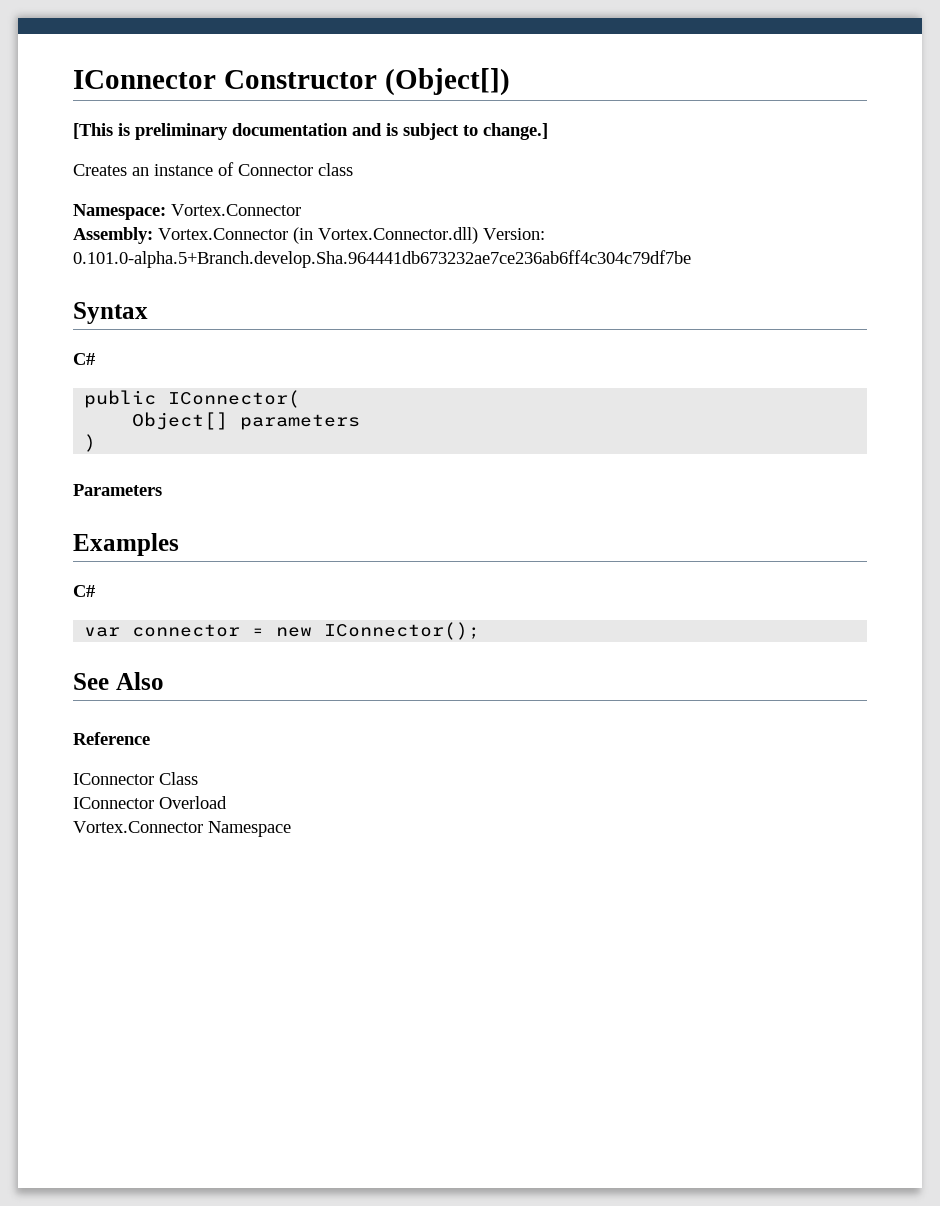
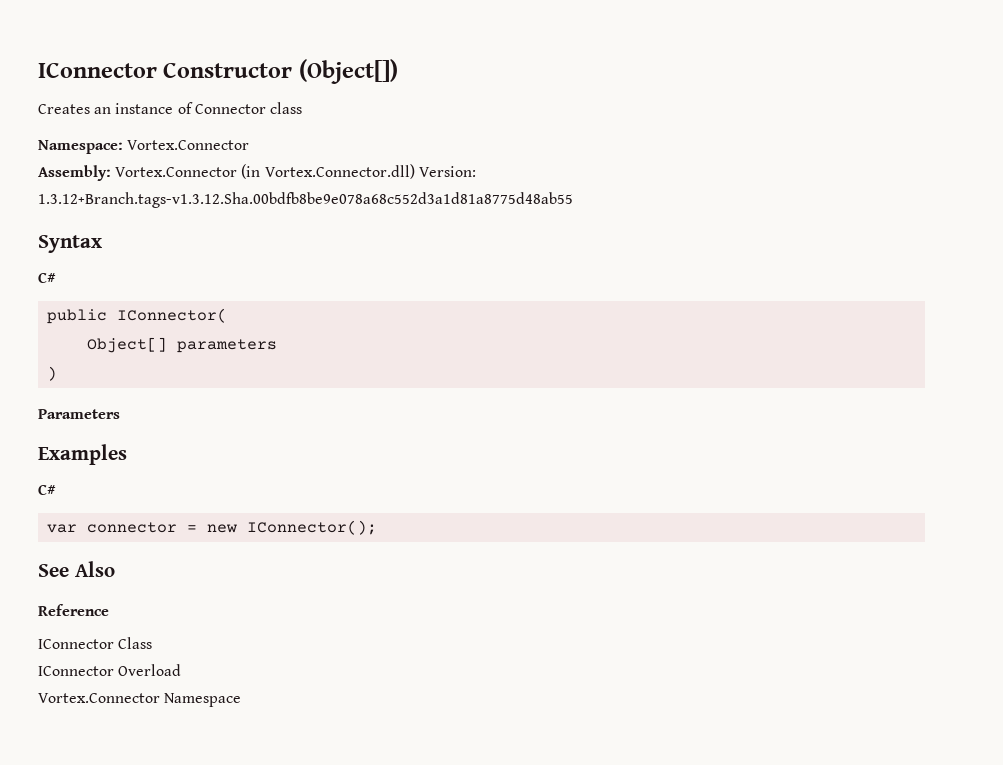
[73,123,548,140] // [This is preliminary documentation and is subject to change.] -> (398, 71) none
[73,250,691,268] 0.101.0-alpha.5+Branch.develop.Sha.964441db673232ae7ce236ab6ff4c304c79df7be -> [38,192,573,208] 1.3.12+Branch.tags-v1.3.12.Sha.00bdfb8be9e078a68c552d3a1d81a8775d48ab55

